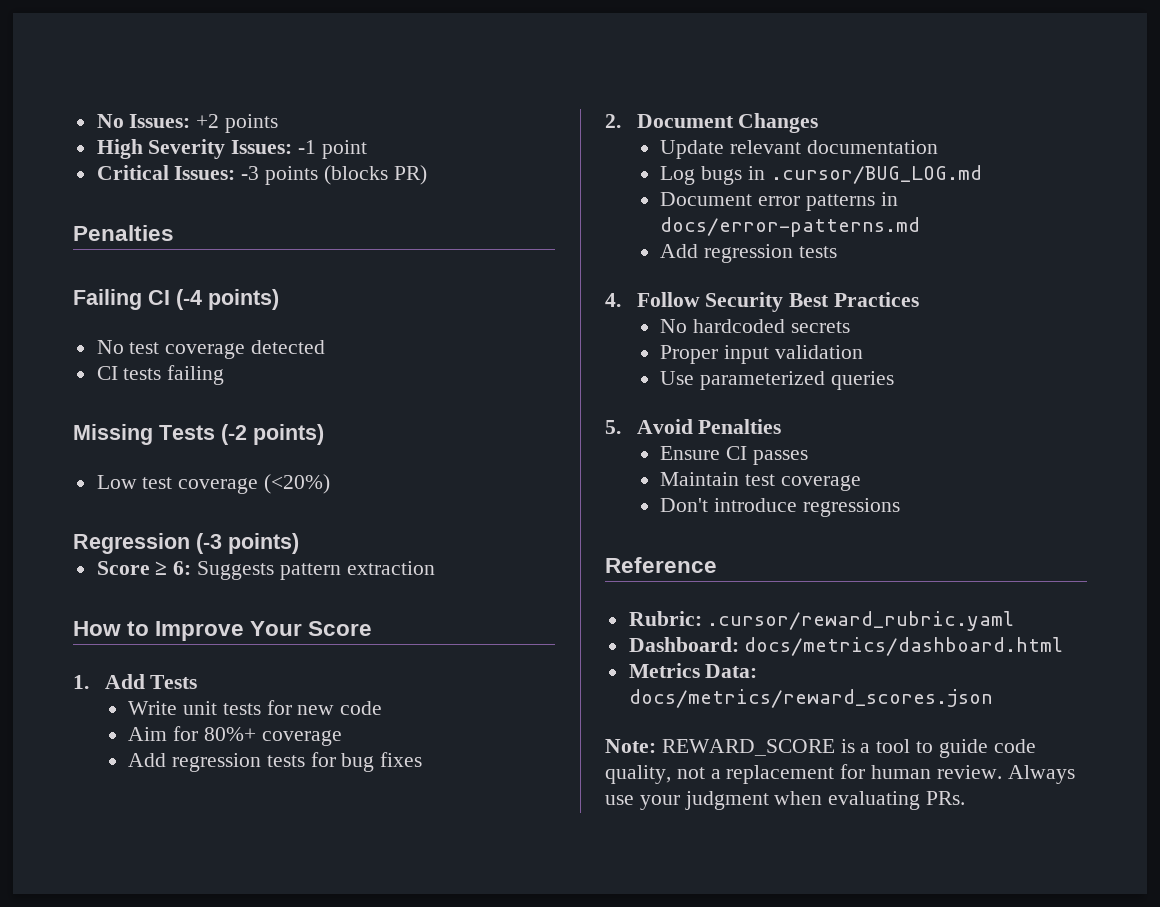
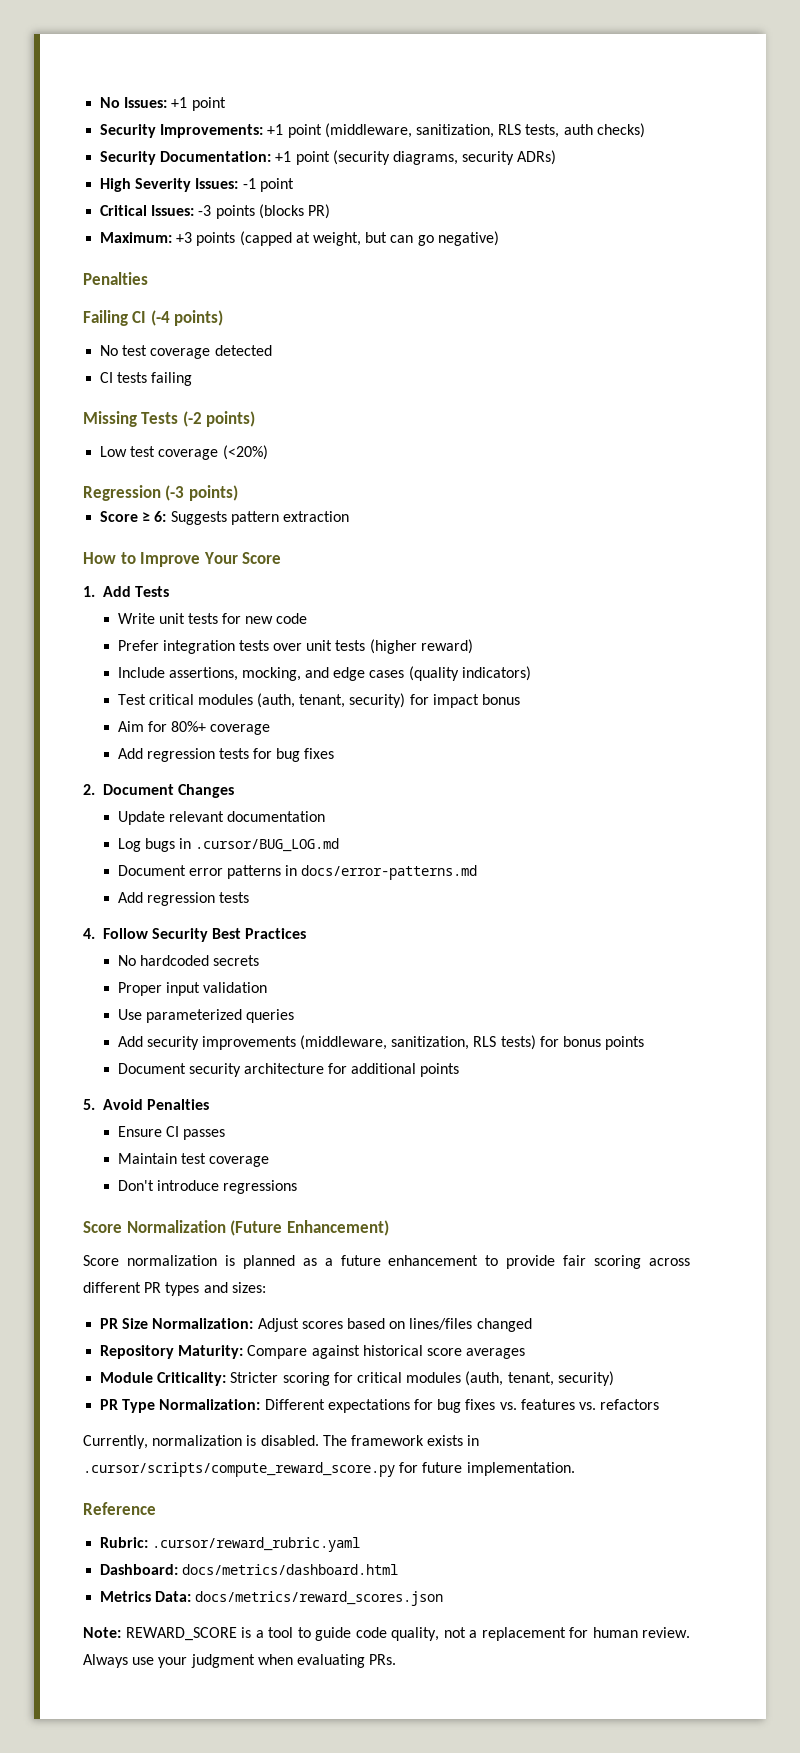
[196,114,279,133] +2 points -> [171,97,226,111] [100,123,645,138] [100,150,557,165] +1 point // Security Improvements: +1 point (middleware, sanitization, RLS tests, auth checks) // Security Documentation: +1 point (security diagrams, security ADRs)
(427, 175) none -> [100,231,499,246] // Maximum: +3 points (capped at weight, but can go negative)
(383, 708) none -> [117,639,473,654] [117,666,531,681] [117,693,521,708] // Prefer integration tests over unit tests (higher reward) // Include assertions, mocking, and edge cases (quality indicators) // Test critical modules (auth, tenant, security) for impact bonus
(894, 380) none -> [117,1035,645,1050] [117,1063,460,1077] // Add security improvements (middleware, sanitization, RLS tests) for bonus points // Document security architecture for additional points
(900, 507) none -> [83,1220,389,1236] [83,1255,690,1269] [83,1282,266,1296] [100,1318,532,1332] [100,1345,526,1359] [100,1371,614,1386] [100,1399,660,1413] [83,1435,480,1449] [83,1462,575,1477] // Score Normalization (Future Enhancement) // Score normalization is planned as a future enhancement to provide fair scoring across different PR types and sizes: // PR Size Normalization: Adjust scores based on lines/files changed // Repository Maturity: Compare against historical score averages // Module Criticality: Stricter scoring for critical modules (auth, tenant, security) // PR Type Normalization: Different expectations for bug fixes vs. features vs. refactors // Currently, normalization is disabled. The framework exists in .cursor/scripts/compute_reward_score.py for future implementation.

